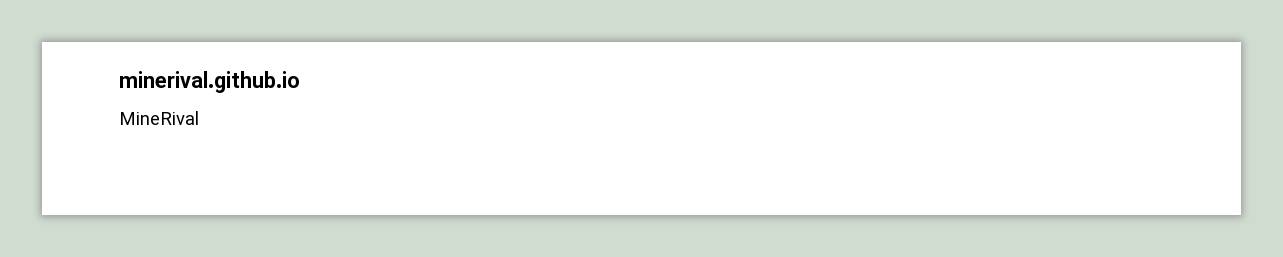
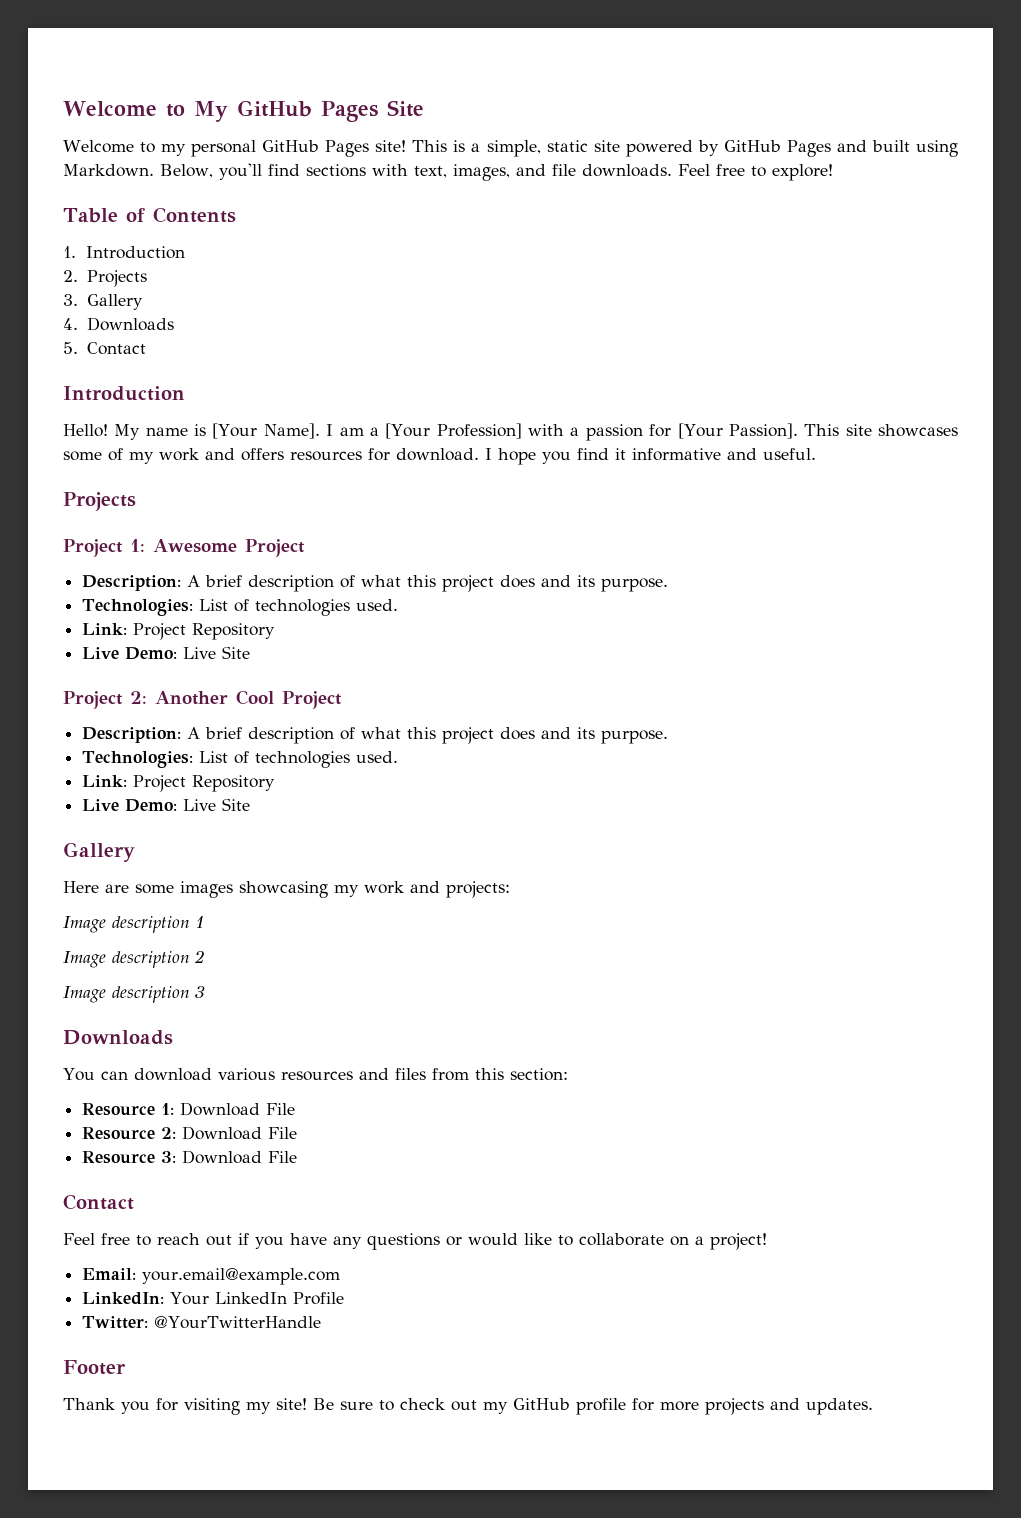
[119,71,300,93] [119,111,199,125] minerival.github.io // MineRival -> [63,100,424,122] [63,140,959,157] [63,163,833,181] [63,207,236,223] [63,246,186,259] [63,270,147,287] [63,294,143,310] [63,317,174,331] [63,342,146,355] [63,386,185,401] [63,423,958,441] [63,448,816,465] [63,492,136,511] [63,539,305,557] [82,575,669,592] [82,599,399,616] [82,623,276,640] [82,646,251,660] [63,690,342,709] [82,727,669,744] [82,751,399,768] [82,775,276,792] [82,798,251,812] [63,842,135,862] [63,881,510,898] [63,916,205,933] [63,950,205,968] [63,986,205,1003] [63,1030,173,1045] [63,1068,568,1081] [82,1102,296,1116] [82,1126,298,1140] [82,1150,298,1164] [63,1194,134,1210] [63,1233,767,1250] [82,1268,341,1285] [82,1292,345,1305] [82,1316,322,1329] [63,1360,126,1375] [63,1398,873,1415] Welcome to My GitHub Pages Site // Welcome to my personal GitHub Pages site! This is a simple, static site powered by GitHub Pages and built using Markdown. Below, you'll find sections with text, images, and file downloads. Feel free to explore! // Table of Contents // 1. Introduction // 2. Projects // 3. Gallery // 4. Downloads // 5. Contact // Introduction // Hello! My name is [Your Name]. I am a [Your Profession] with a passion for [Your Passion]. This site showcases some of my work and offers resources for download. I hope you find it informative and useful. // Projects // Project 1: Awesome Project // Description: A brief description of what this project does and its purpose. // Technologies: List of technologies used. // Link: Project Repository // Live Demo: Live Site // Project 2: Another Cool Project // Description: A brief description of what this project does and its purpose. // Technologies: List of technologies used. // Link: Project Repository // Live Demo: Live Site // Gallery // Here are some images showcasing my work and projects: // Image description 1 // Image description 2 // Image description 3 // Downloads // You can download various resources and files from this section: // Resource 1: Download File // Resource 2: Download File // Resource 3: Download File // Contact // Feel free to reach out if you have any questions or would like to collaborate on a project! // Email: your.email@example.com // LinkedIn: Your LinkedIn Profile // Twitter: @YourTwitterHandle // Footer // Thank you for visiting my site! Be sure to check out my GitHub profile for more projects and updates.

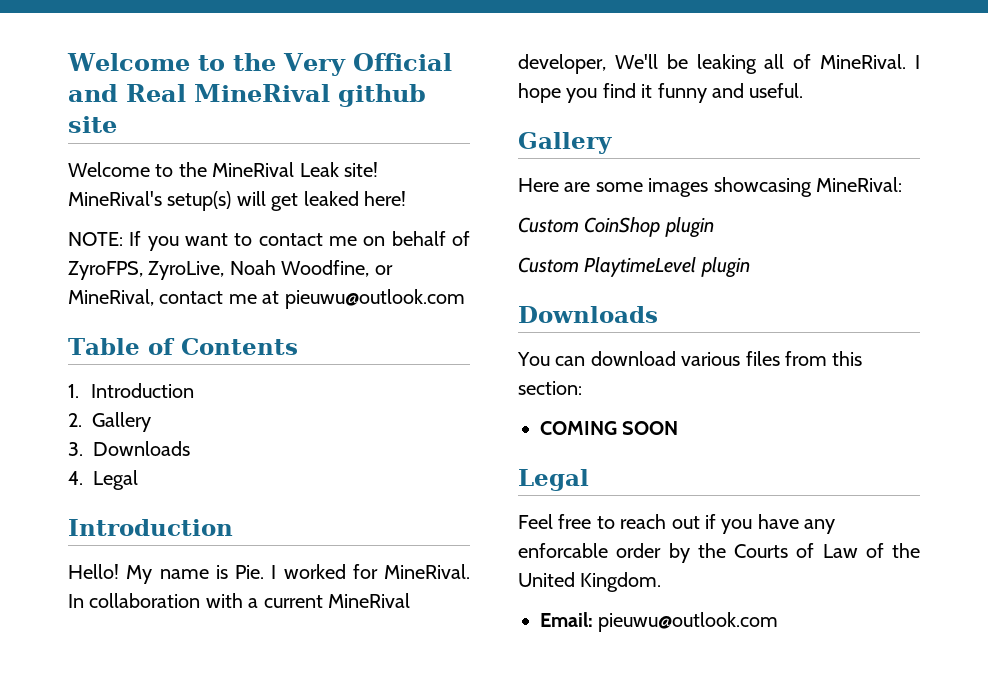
[63,100,424,122] [63,140,959,157] [63,163,833,181] Welcome to My GitHub Pages Site // Welcome to my personal GitHub Pages site! This is a simple, static site powered by GitHub Pages and built using Markdown. Below, you'll find sections with text, images, and file downloads. Feel free to explore! -> [67,53,452,76] [68,84,426,107] [68,116,117,133] [68,162,378,177] [68,191,406,211] [68,231,470,251] [68,260,393,280] [68,289,465,309] Welcome to the Very Official and Real MineRival github site // Welcome to the MineRival Leak site! MineRival's setup(s) will get leaked here! // NOTE: If you want to contact me on behalf of ZyroFPS, ZyroLive, Noah Woodfine, or MineRival, contact me at pieuwu@outlook.com
[86,270,147,287] [63,294,143,310] [63,317,174,331] [63,342,146,355] Projects // 3. Gallery // 4. Downloads // 5. Contact -> [92,412,151,432] [68,441,190,456] [68,470,138,490] Gallery // 3. Downloads // 4. Legal
[212,423,958,441] [63,448,479,464] [Your Name]. I am a [Your Profession] with a passion for [Your Passion]. This site showcases some of my work and offers resources for download. -> [235,564,470,579] [68,593,410,608] [518,54,907,74] Pie. I worked for MineRival. In collaboration with a current MineRival developer, We'll be leaking all of MineRival.
[632,448,721,461] informative -> [657,83,707,103] funny
[63,492,136,511] [63,539,305,557] [82,575,669,592] [82,599,399,616] [82,623,276,640] [82,646,251,660] [63,690,342,709] [82,727,669,744] [82,751,399,768] [82,775,276,792] [82,798,251,812] // Projects // Project 1: Awesome Project // Description: A brief description of what this project does and its purpose. // Technologies: List of technologies used. // Link: Project Repository // Live Demo: Live Site // Project 2: Another Cool Project // Description: A brief description of what this project does and its purpose. // Technologies: List of technologies used. // Link: Project Repository // Live Demo: Live Site -> (804, 90) none
[334,881,510,898] [63,916,205,933] [63,950,205,968] [63,986,205,1003] my work and projects: // Image description 1 // Image description 2 // Image description 3 -> [816,177,902,192] [518,217,714,238] [518,257,750,278] MineRival: // Custom CoinShop plugin // Custom PlaytimeLevel plugin
[280,1068,389,1081] resources and -> (741, 359) none
[82,1102,296,1116] [82,1126,298,1140] [82,1150,298,1164] [63,1194,134,1210] Resource 1: Download File // Resource 2: Download File // Resource 3: Download File // Contact -> [540,421,679,435] [518,469,589,491] COMING SOON // Legal
[367,1233,767,1250] [82,1268,341,1285] [82,1292,345,1305] [82,1316,322,1329] [63,1360,126,1375] [63,1398,873,1415] questions or would like to collaborate on a project! // Email: your.email@example.com // LinkedIn: Your LinkedIn Profile // Twitter: @YourTwitterHandle // Footer // Thank you for visiting my site! Be sure to check out my GitHub profile for more projects and updates. -> [518,543,920,563] [518,572,662,592] [540,612,779,632] enforcable order by the Courts of Law of the United Kingdom. // Email: pieuwu@outlook.com

